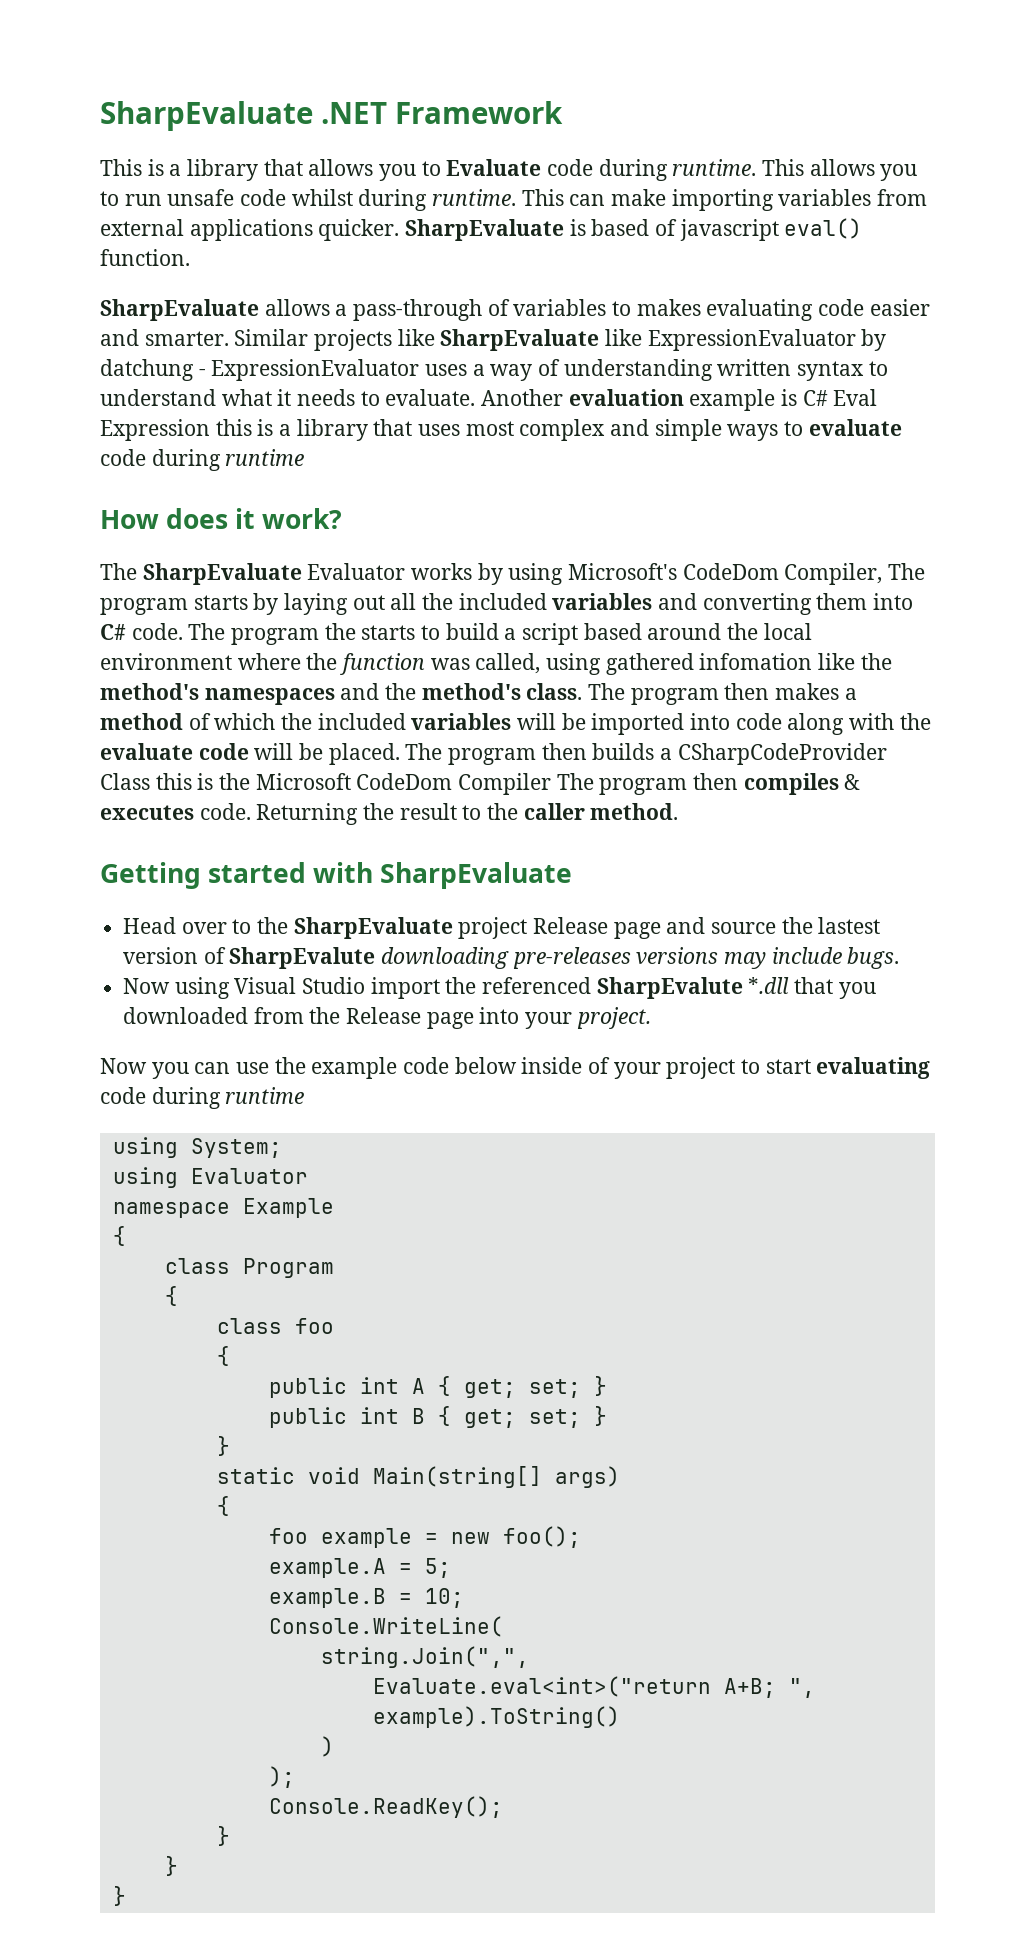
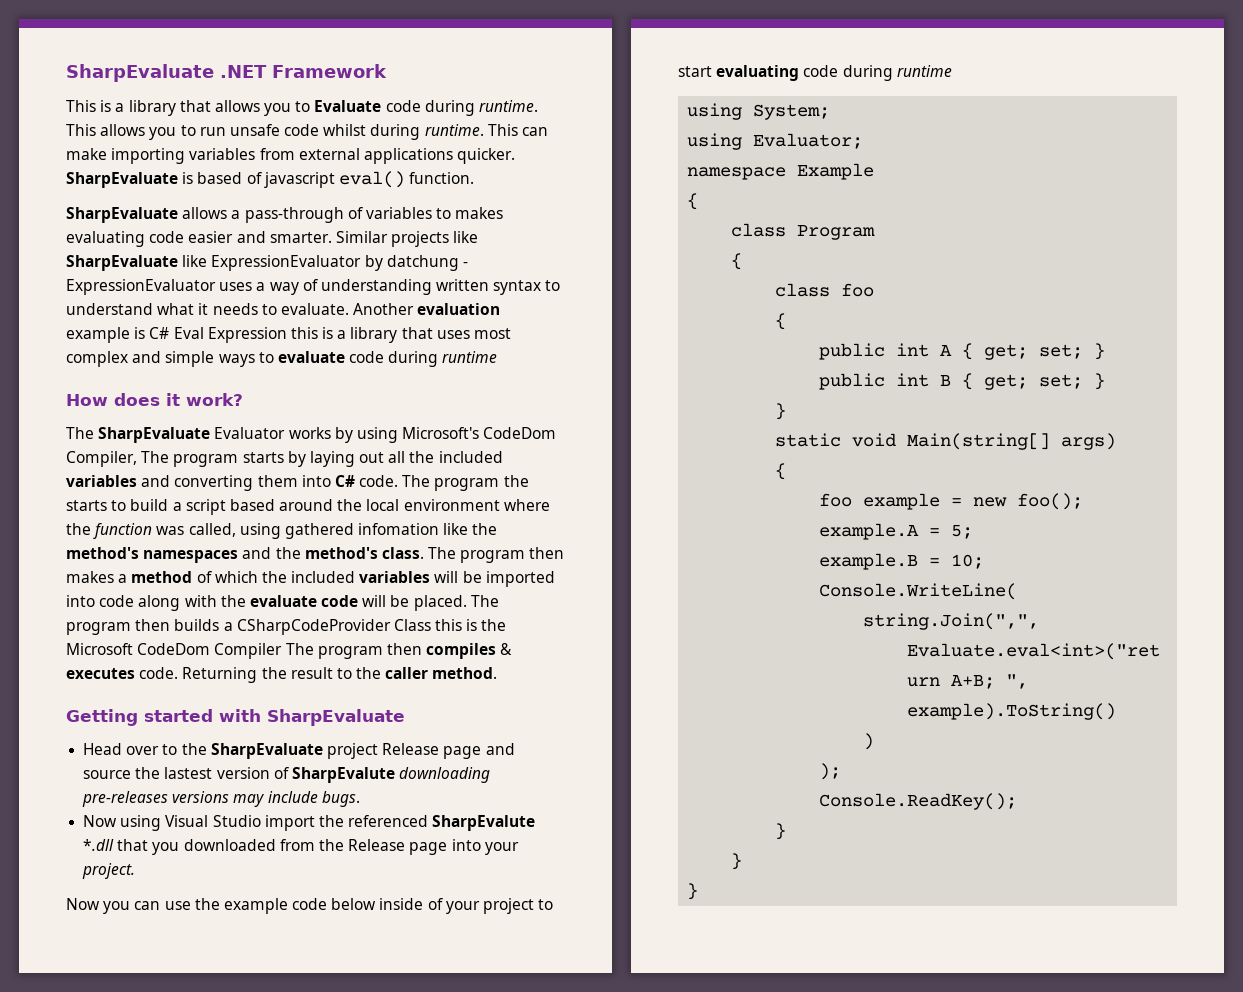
[190,1168,308,1184] Evaluator -> [753,133,864,149] Evaluator;

